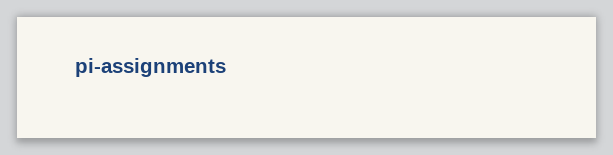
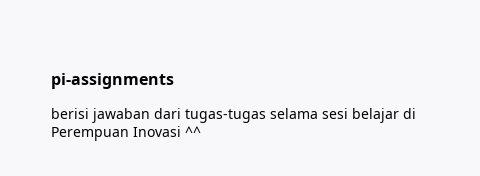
(226, 67) none -> [51,108,416,123] [51,126,201,141] // berisi jawaban dari tugas-tugas selama sesi belajar di Perempuan Inovasi ^^

